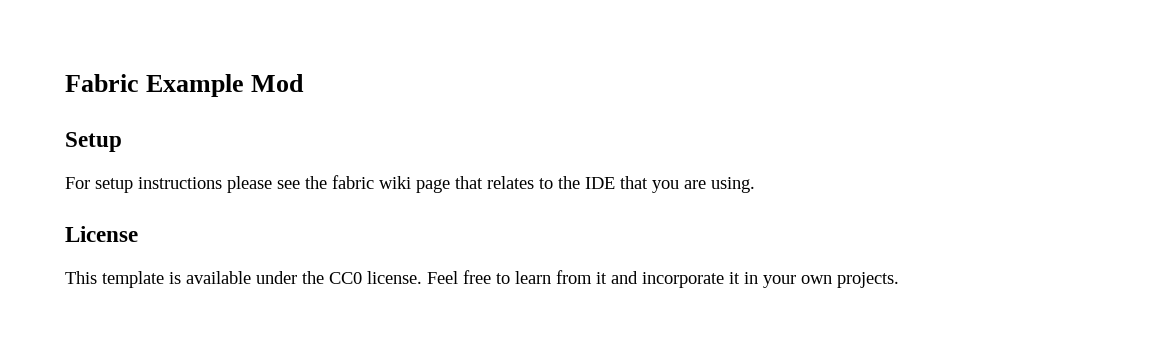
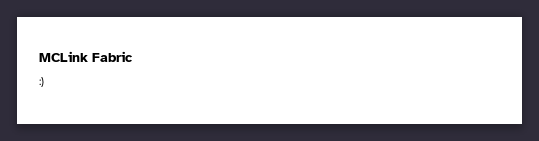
(65, 83) none -> [39,51,88,62] MCLink
[146,74,305,97] [65,132,122,152] [65,175,755,193] [65,226,138,242] [65,270,899,288] Example Mod // Setup // For setup instructions please see the fabric wiki page that relates to the IDE that you are using. // License // This template is available under the CC0 license. Feel free to learn from it and incorporate it in your own projects. -> [39,77,44,87] // :)

